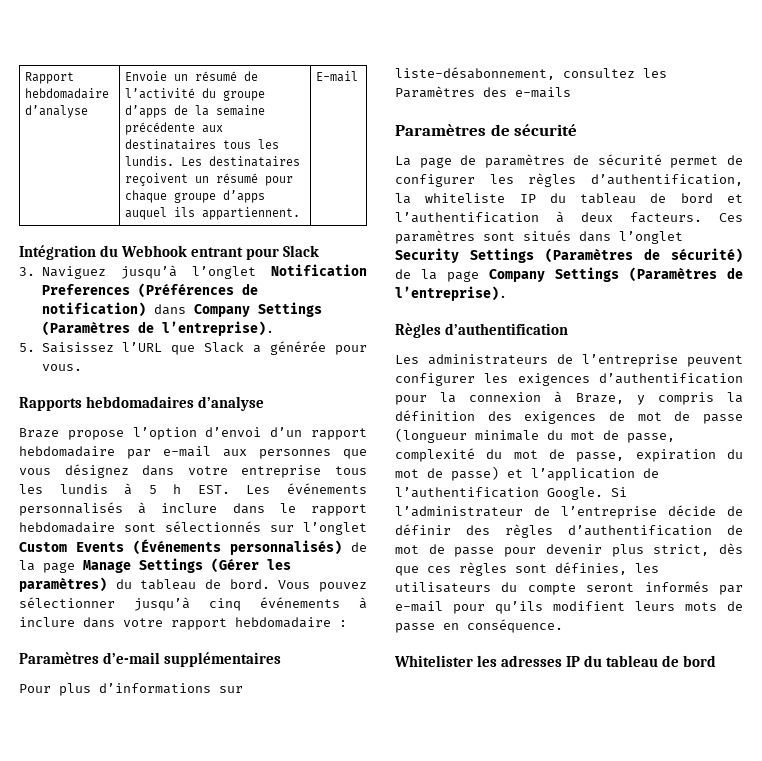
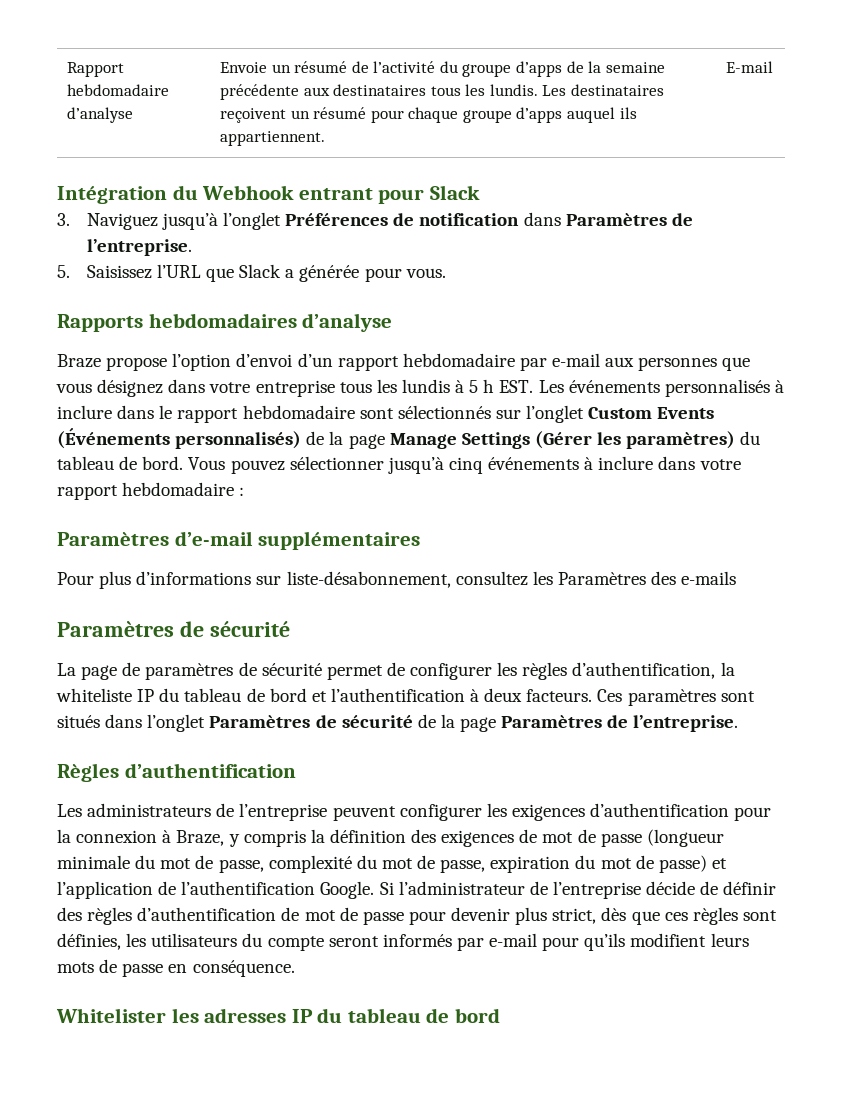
[271,264,367,276] [41,283,258,298] [41,302,322,317] [41,321,274,336] Notification Preferences (Préférences de notification) dans Company Settings (Paramètres de l’entreprise). -> [285,212,693,226] [86,239,192,256] Préférences de notification dans Paramètres de l’entreprise.
[395,248,743,263] [395,267,743,282] [395,286,507,301] Security Settings (Paramètres de sécurité) de la page Company Settings (Paramètres de l’entreprise). -> [209,714,739,732] Paramètres de sécurité de la page Paramètres de l’entreprise.

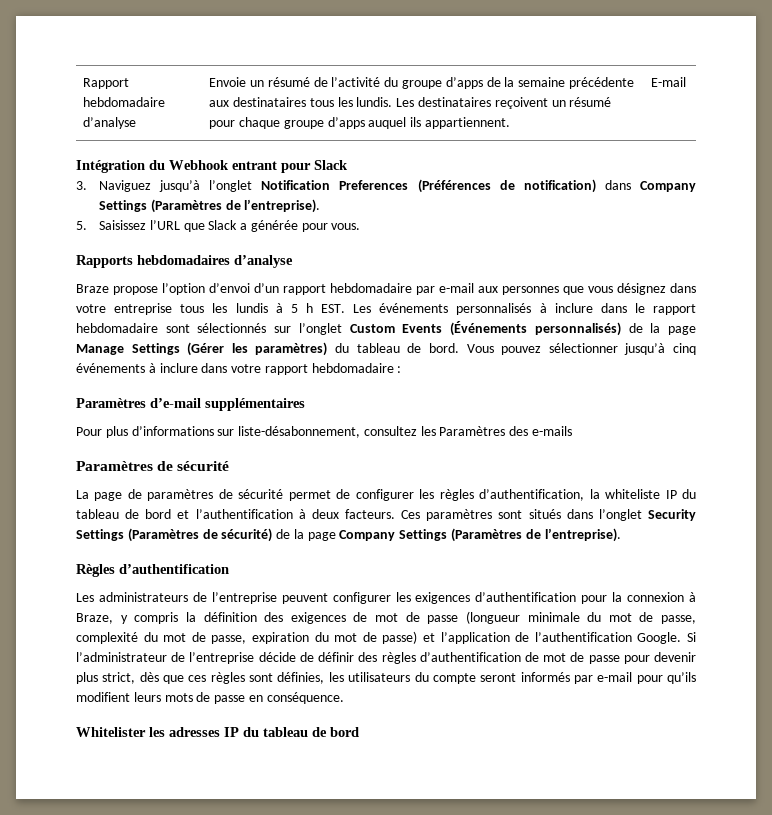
[285,212,693,226] [86,239,192,256] Préférences de notification dans Paramètres de l’entreprise. -> [261,179,696,193] [98,199,321,213] Notification Preferences (Préférences de notification) dans Company Settings (Paramètres de l’entreprise).
[209,714,739,732] Paramètres de sécurité de la page Paramètres de l’entreprise. -> [647,509,696,521] [76,528,621,542] Security Settings (Paramètres de sécurité) de la page Company Settings (Paramètres de l’entreprise).

